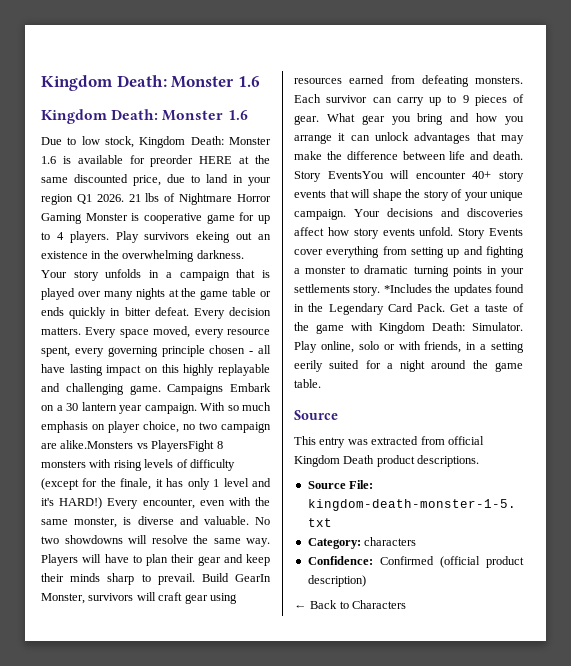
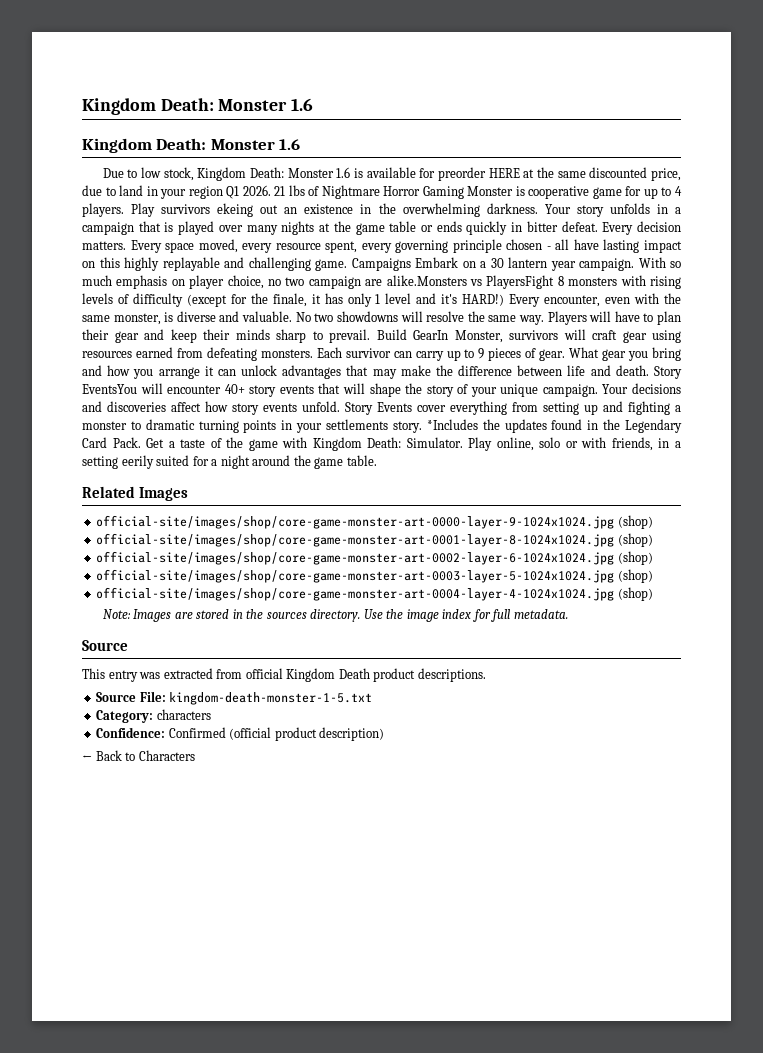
(321, 383) none -> [82,486,189,501] [96,515,653,529] [96,533,653,547] [96,551,653,565] [96,569,653,583] [96,587,653,601] [102,609,568,622] // Related Images // official-site/images/shop/core-game-monster-art-0000-layer-9-1024x1024.jpg (shop) // official-site/images/shop/core-game-monster-art-0001-layer-8-1024x1024.jpg (shop) // official-site/images/shop/core-game-monster-art-0002-layer-6-1024x1024.jpg (shop) // official-site/images/shop/core-game-monster-art-0003-layer-5-1024x1024.jpg (shop) // official-site/images/shop/core-game-monster-art-0004-layer-4-1024x1024.jpg (shop) // Note: Images are stored in the sources directory. Use the image index for full metadata.

